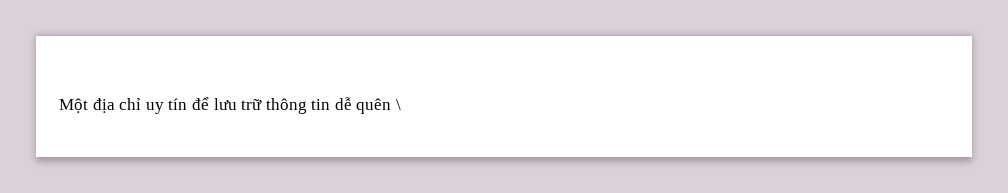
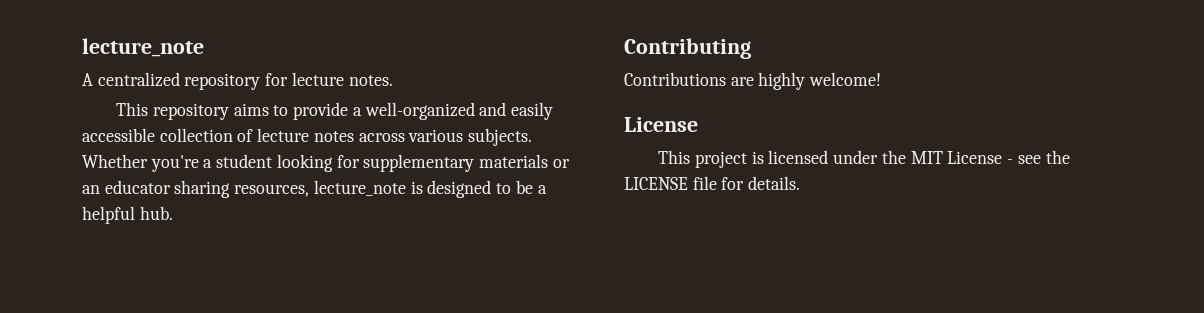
[59,97,402,114] Một địa chỉ uy tín để lưu trữ thông tin dễ quên \ -> [82,38,204,57] [82,72,393,90] [116,102,554,120] [82,128,533,146] [82,154,570,172] [82,180,547,198] [82,206,173,224] [624,38,751,59] [624,72,882,90] [624,117,698,132] [658,150,1070,168] [624,176,801,190] lecture_note // A centralized repository for lecture notes. // This repository aims to provide a well-organized and easily accessible collection of lecture notes across various subjects. Whether you're a student looking for supplementary materials or an educator sharing resources, lecture_note is designed to be a helpful hub. // Contributing // Contributions are highly welcome! // License // This project is licensed under the MIT License - see the LICENSE file for details.

